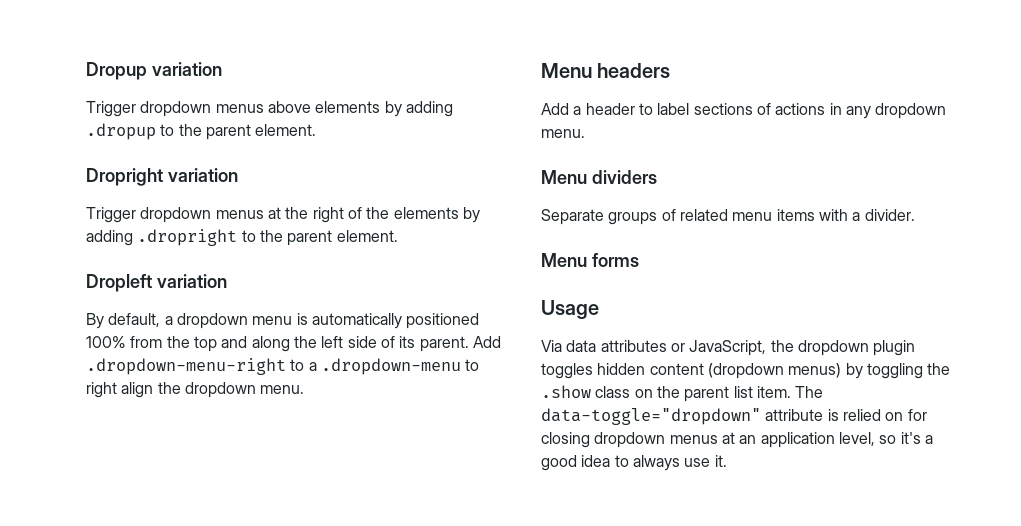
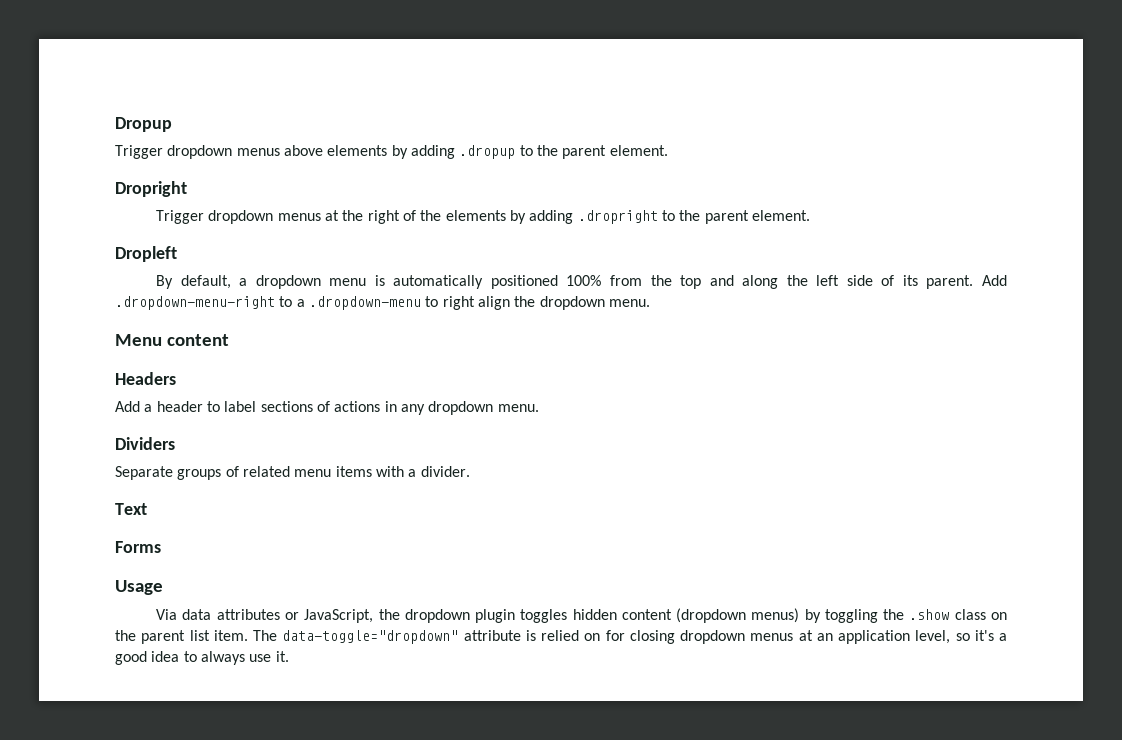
[151,62,222,76] variation -> (172, 124) none
[167,168,238,182] variation -> (187, 189) none
[156,274,227,288] variation -> (177, 254) none
[597,63,671,78] headers -> [166,334,229,346] [115,372,176,385] content // Headers
[541,170,657,184] Menu dividers -> [115,437,175,450] Dividers
[541,253,639,267] Menu forms -> [115,503,147,515] [115,541,161,553] Text // Forms

